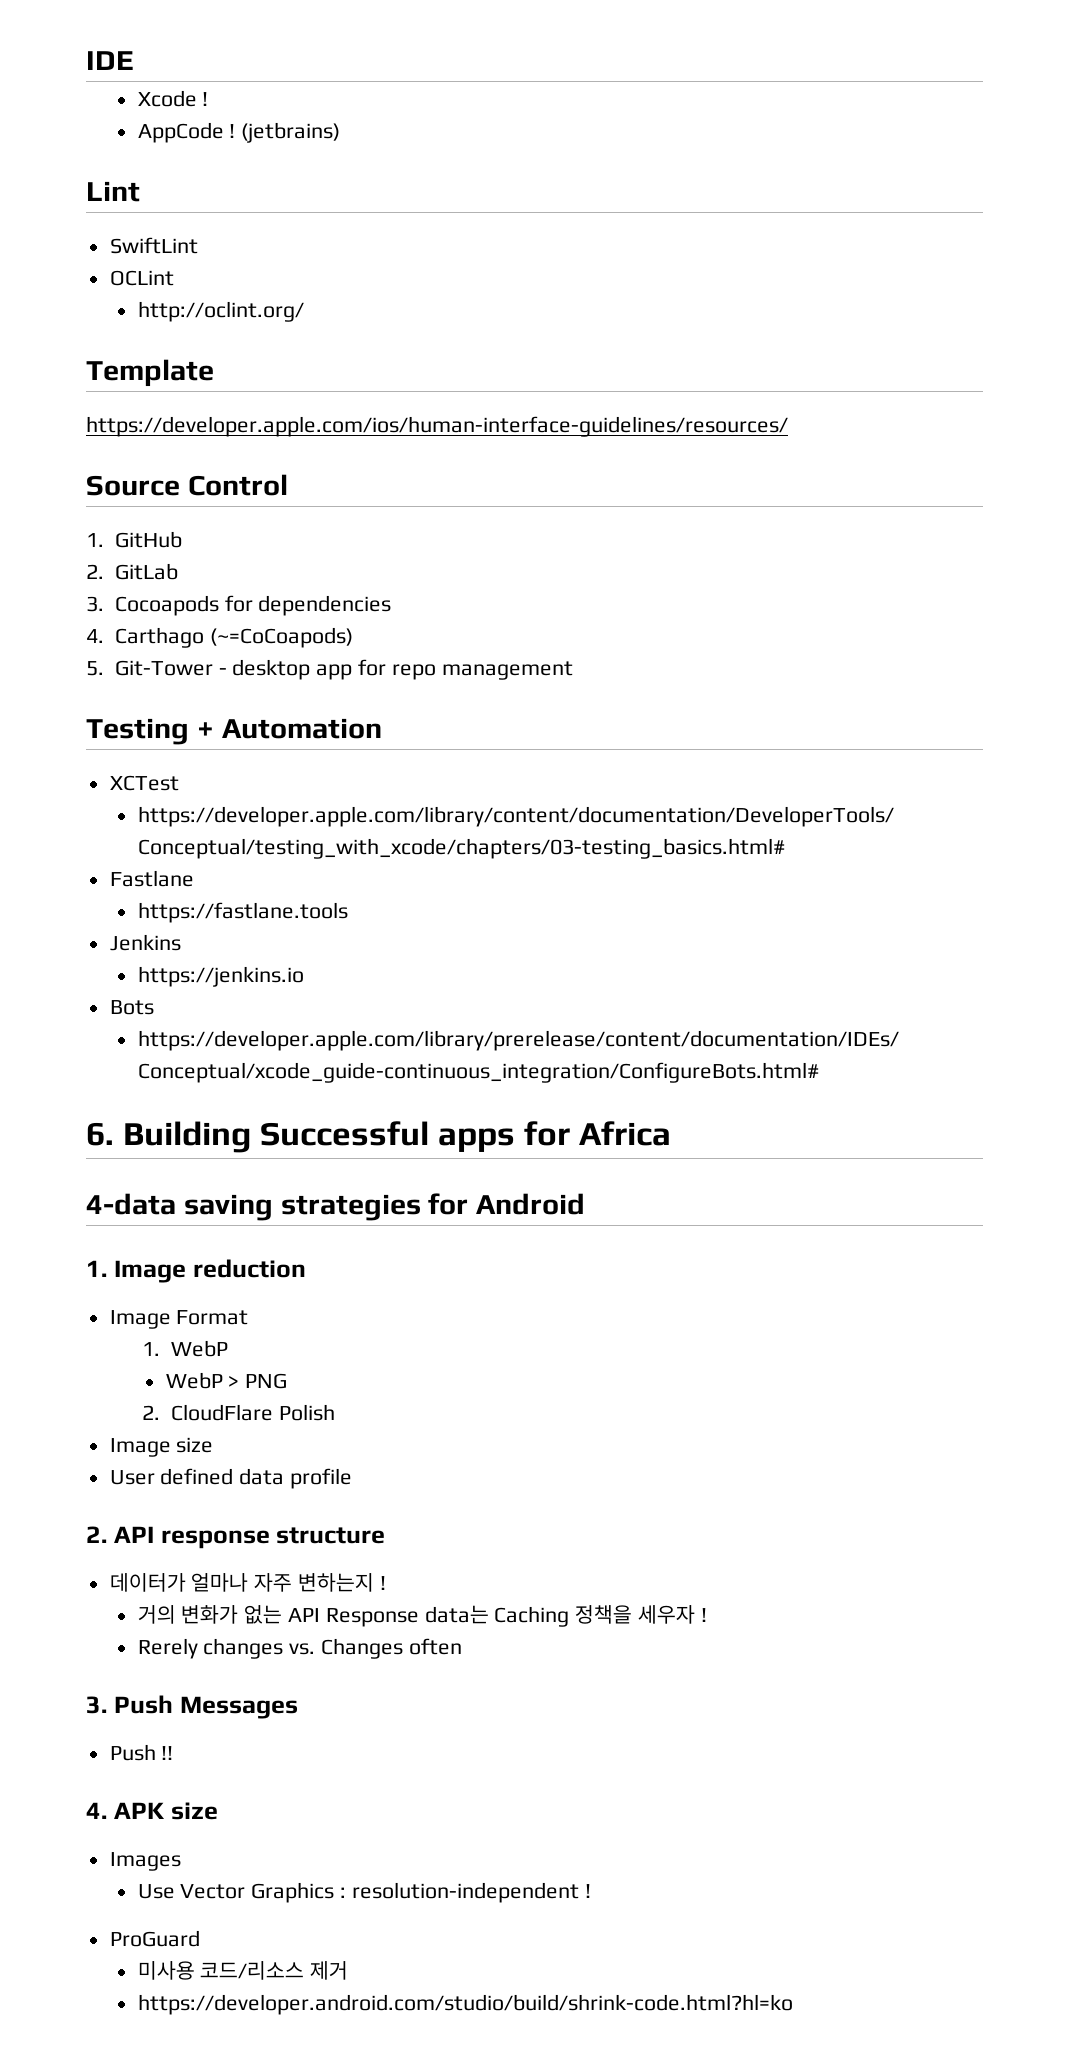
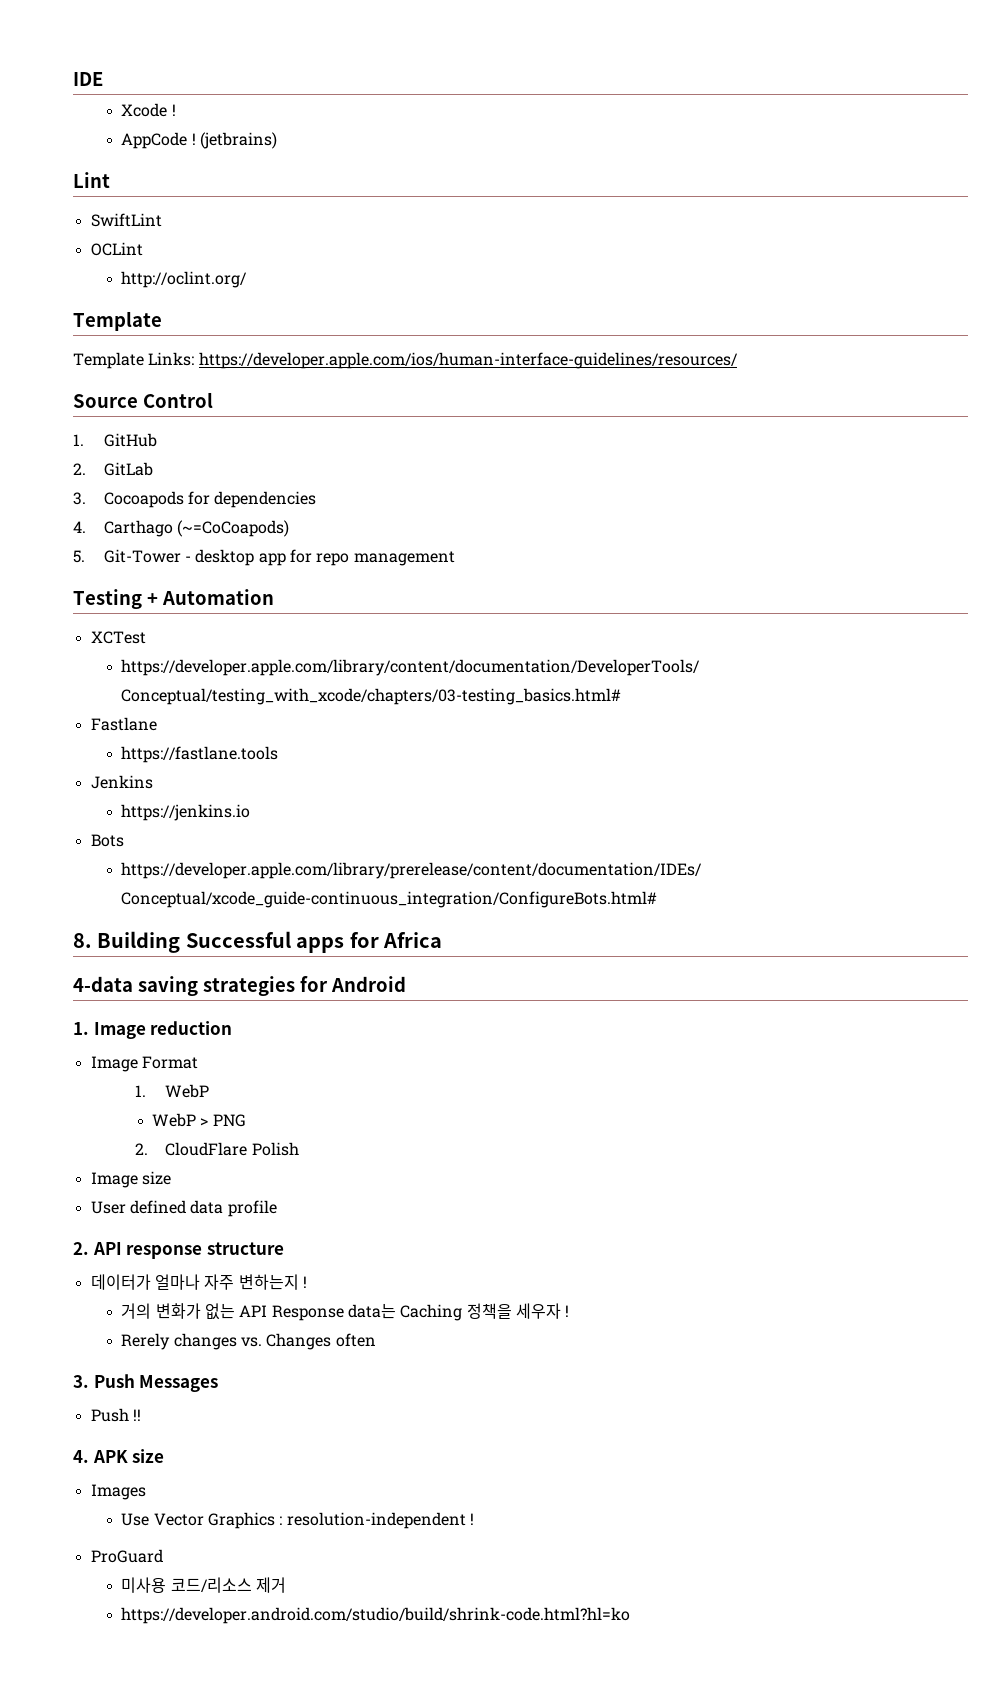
(214, 373) none -> [73,352,195,369] Template Links:
[86,1122,114,1146] 6. -> [73,933,92,948] 8.

